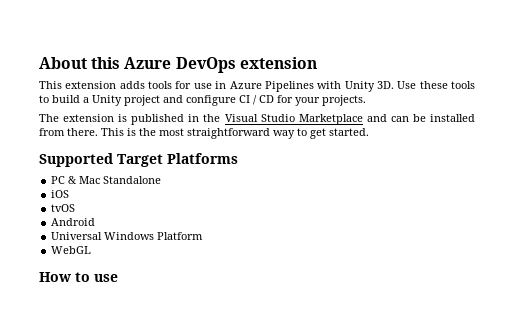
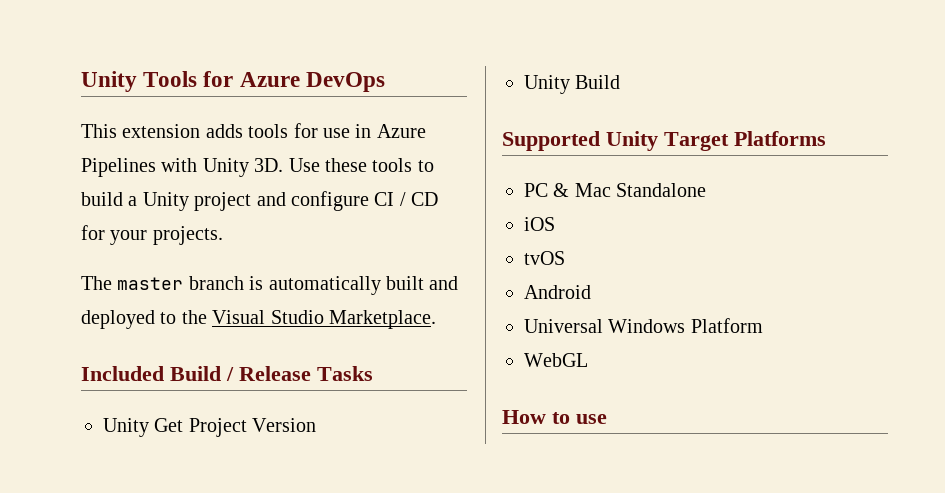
[39,57,121,69] About this -> [81,71,234,92] Unity Tools for
[239,57,317,69] extension -> (385, 82) none
[63,114,475,125] [39,128,369,139] extension is published in the Visual Studio Marketplace and can be installed from there. This is the most straightforward way to get started. -> [117,276,459,295] [81,310,436,329] [81,366,373,381] [103,418,317,437] [524,75,621,94] master branch is automatically built and deployed to the Visual Studio Marketplace. // Included Build / Release Tasks // Unity Get Project Version // Unity Build
(113, 160) none -> [606,131,658,151] Unity

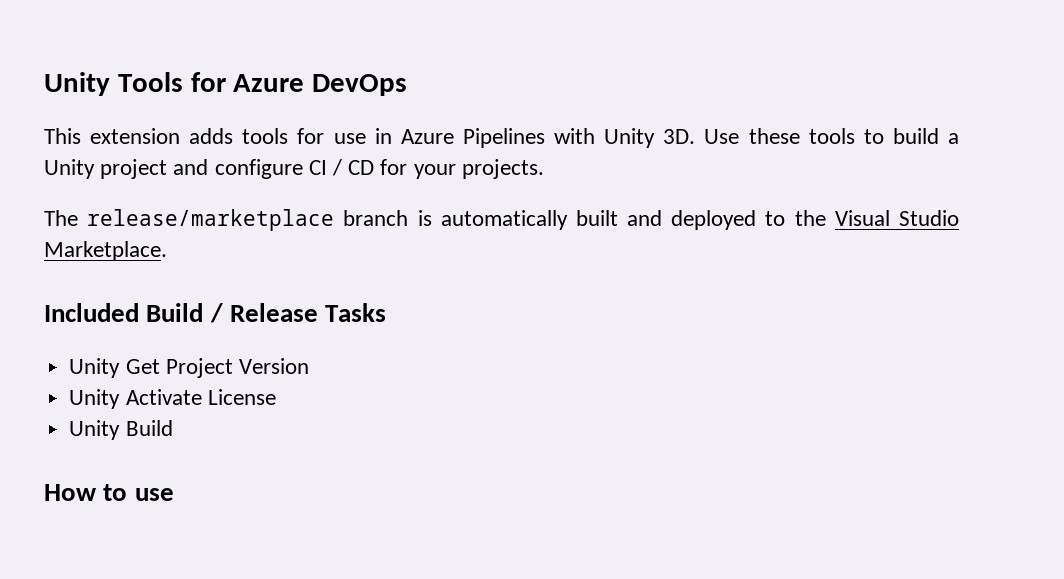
[117,277,184,290] master -> [87,209,335,231] release/marketplace
(317, 425) none -> [69,389,276,409] // Unity Activate License
[502,131,826,151] [524,183,707,197] [524,217,555,231] [524,251,565,265] [524,285,591,299] [524,318,763,333] [524,353,588,367] // Supported Unity Target Platforms // PC & Mac Standalone // iOS // tvOS // Android // Universal Windows Platform // WebGL -> (173, 428) none

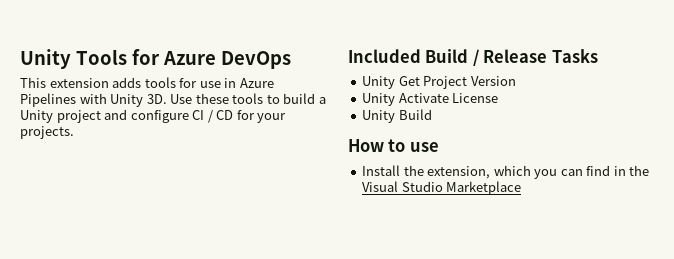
[44,209,959,231] [44,241,167,261] // The release/marketplace branch is automatically built and deployed to the Visual Studio Marketplace. -> (74, 132) none
(174, 494) none -> [362,165,650,179] [362,181,522,195] // Install the extension, which you can find in the Visual Studio Marketplace

